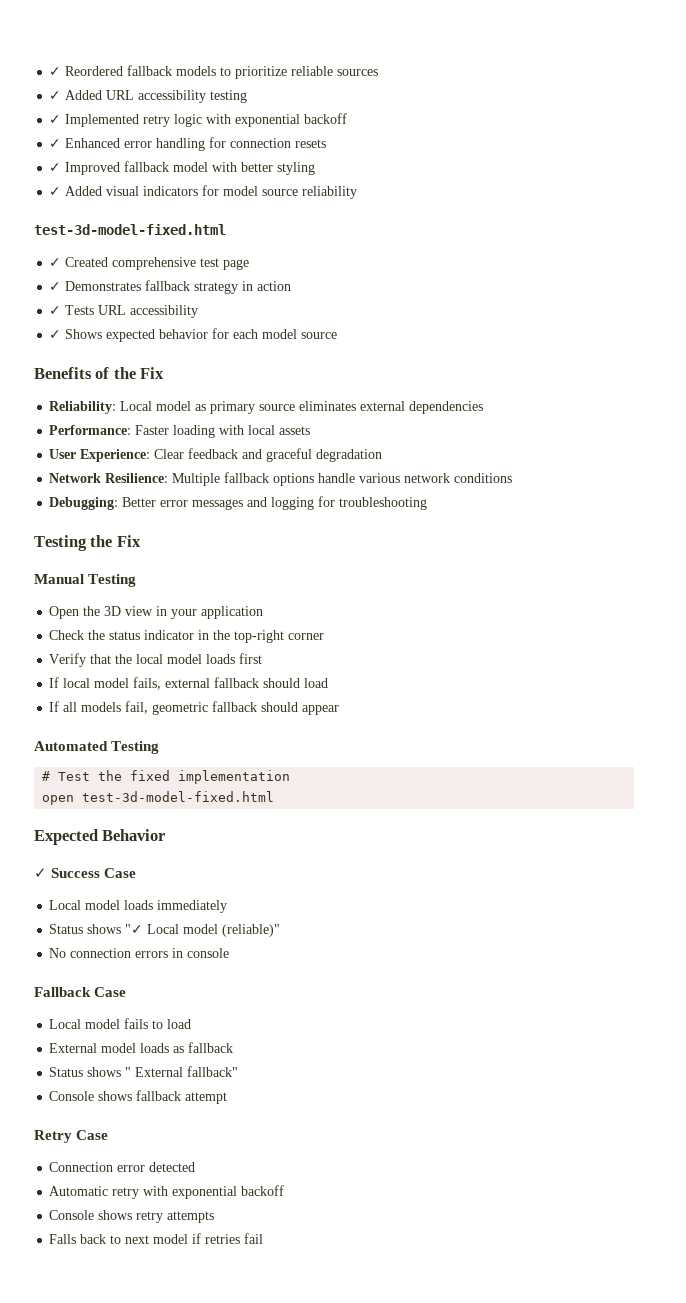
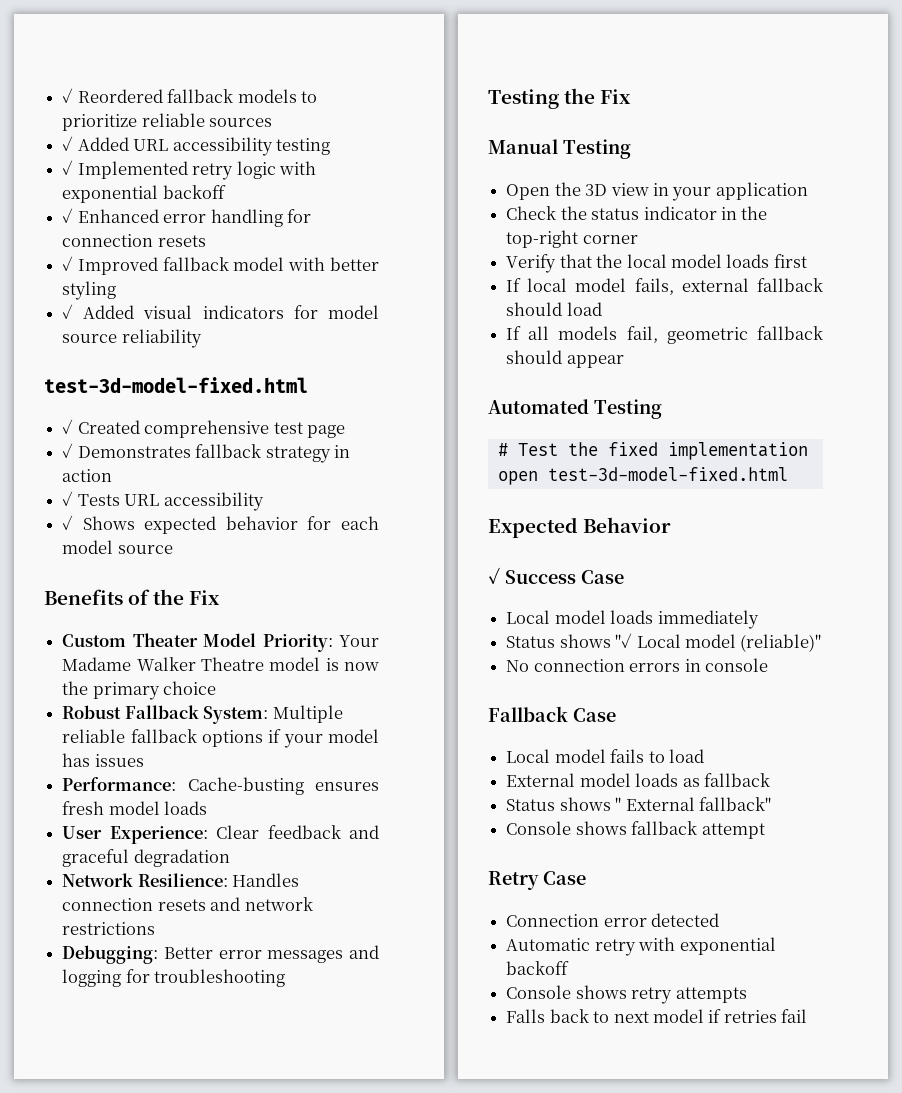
[49,401,484,414] [49,425,311,438] Reliability: Local model as primary source eliminates external dependencies // Performance: Faster loading with local assets -> [62,633,380,652] [62,657,379,671] [62,681,217,700] [62,705,343,724] [62,729,379,748] [62,753,144,767] [62,777,380,795] [62,801,208,815] Custom Theater Model Priority: Your Madame Walker Theatre model is now the primary choice // Robust Fallback System: Multiple reliable fallback options if your model has issues // Performance: Cache-busting ensures fresh model loads
[172,472,513,486] Multiple fallback options handle various network conditions -> [232,873,300,887] [62,897,313,911] [62,922,156,935] Handles connection resets and network restrictions

